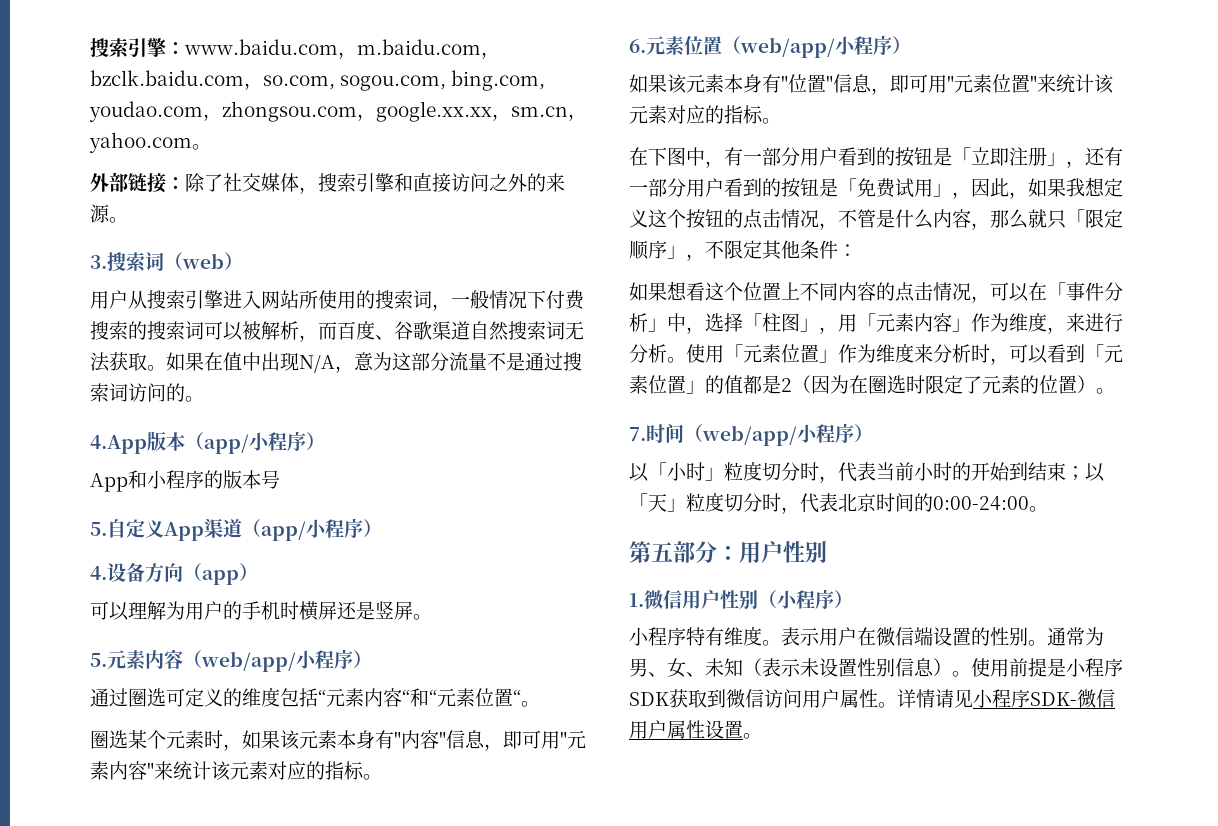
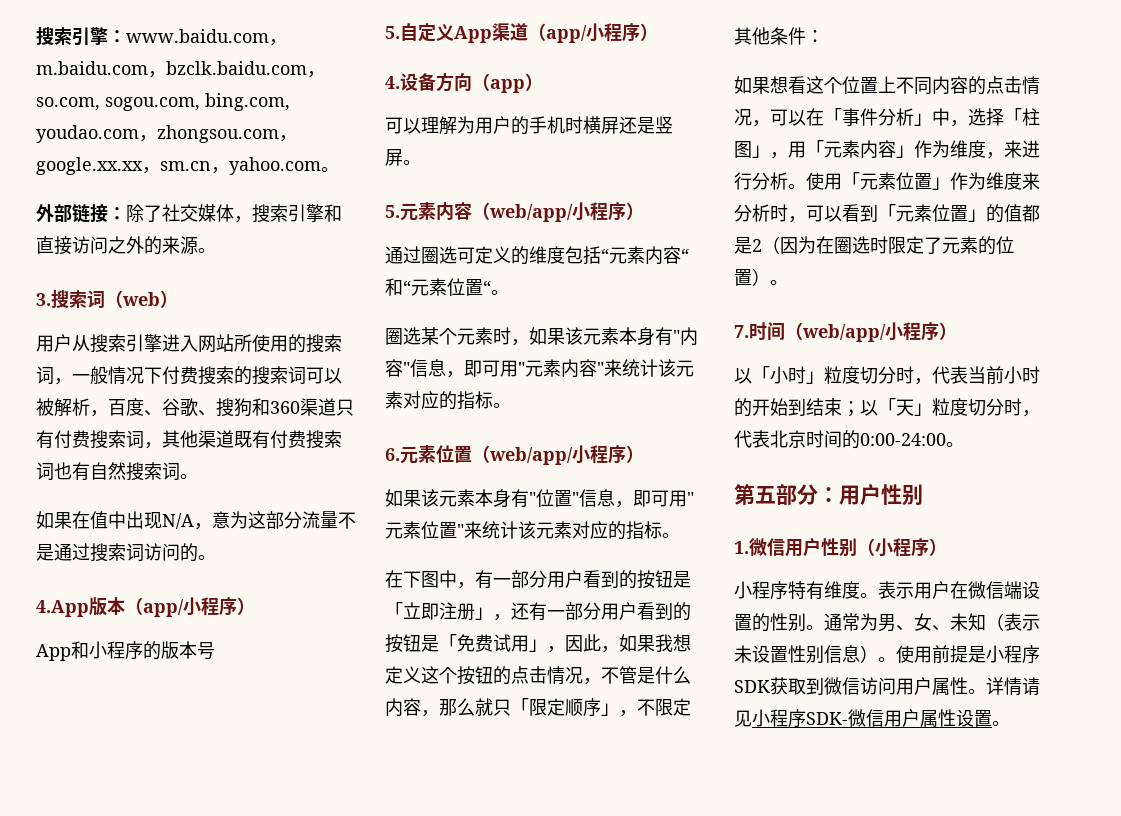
[318,322,337,340] 而 -> (108, 413) none
[432,321,470,340] 渠道 -> [198,398,354,417] [36,430,342,449] [36,462,90,481] 、搜狗和360渠道只有付费搜索词，其他渠道既有付费搜索词也有
[565,321,584,340] [90,352,166,372] 无法获取。 -> [180,474,198,479] 。 //

